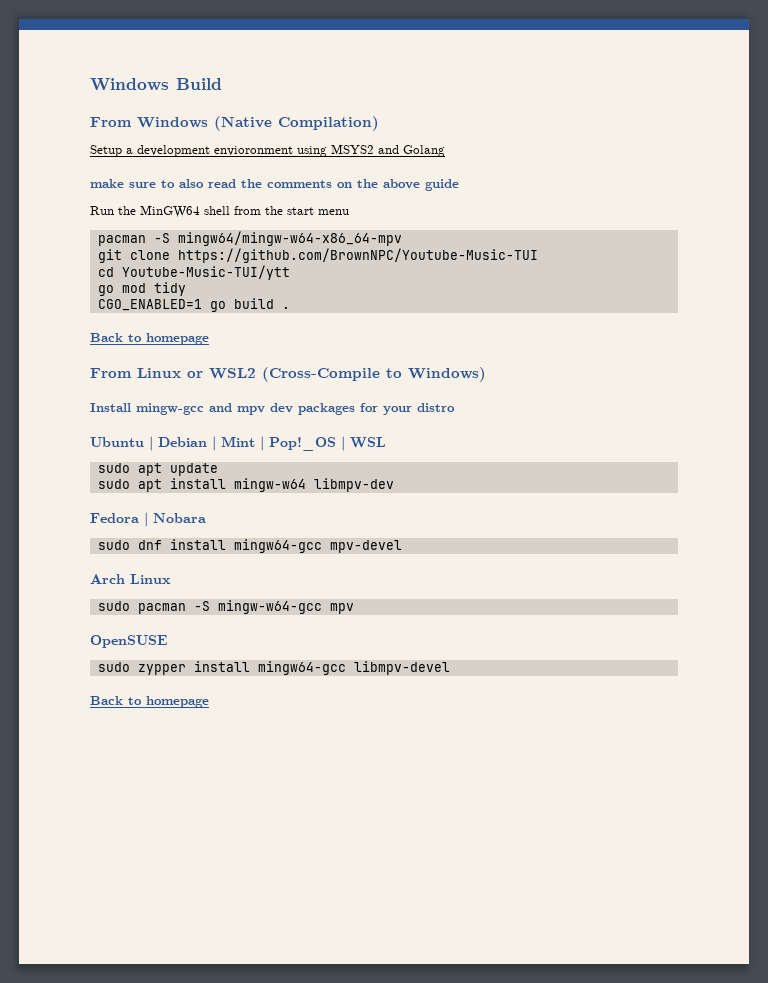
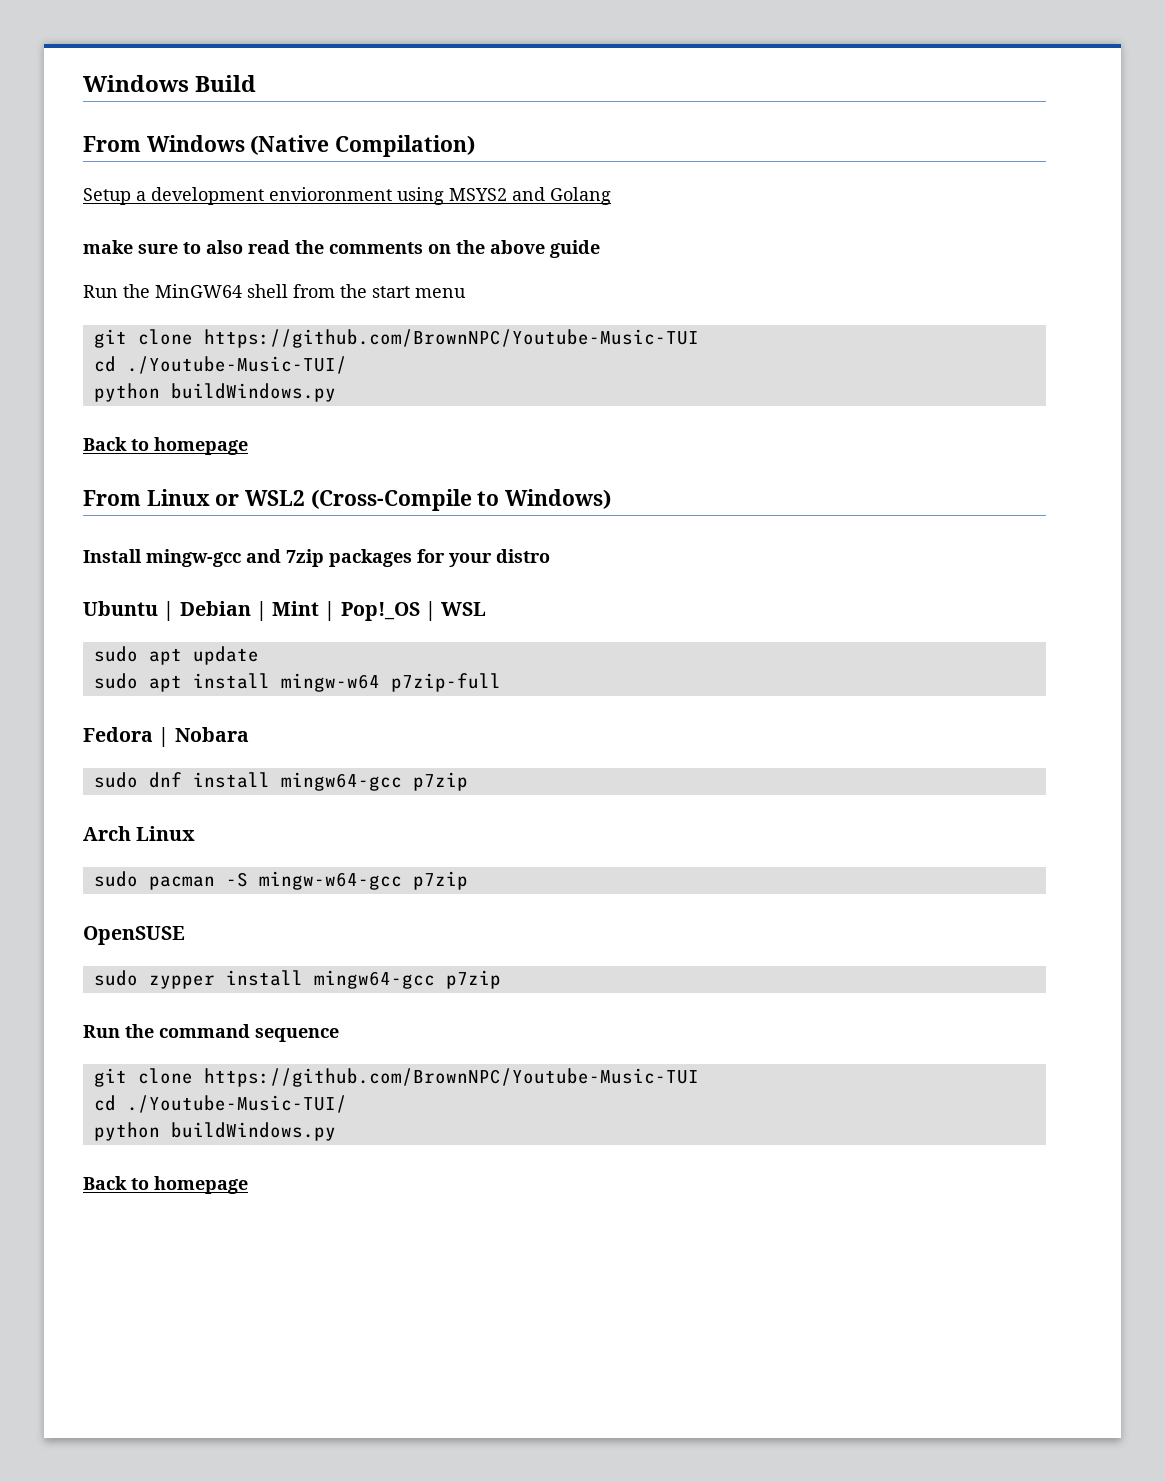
[97,231,402,246] [97,248,538,263] [97,265,290,280] [97,282,186,296] [97,298,290,312] // pacman -S mingw64/mingw-w64-x86_64-mpv // git clone https://github.com/BrownNPC/Youtube-Music-TUI // cd Youtube-Music-TUI/ytt // go mod tidy // CGO_ENABLED=1 go build . -> [93,329,699,348] [93,356,347,374] [93,383,336,402] // git clone https://github.com/BrownNPC/Youtube-Music-TUI // cd ./Youtube-Music-TUI/ // python buildWindows.py
[237,403,293,415] mpv dev -> [286,549,324,567] 7zip
[313,478,394,492] libmpv-dev -> [390,673,501,692] p7zip-full
[329,540,402,553] mpv-devel -> [412,772,468,791] p7zip
[329,603,354,614] mpv -> [412,871,468,890] p7zip
[353,661,450,675] libmpv-devel -> [445,970,501,989] [83,1024,339,1042] [93,1068,699,1087] [93,1095,347,1113] [93,1122,336,1141] p7zip // Run the command sequence // git clone https://github.com/BrownNPC/Youtube-Music-TUI // cd ./Youtube-Music-TUI/ // python buildWindows.py

